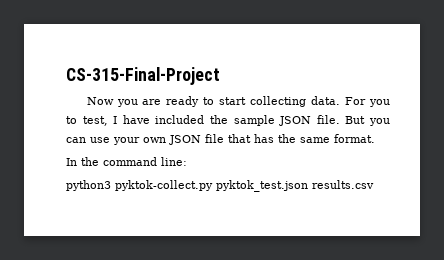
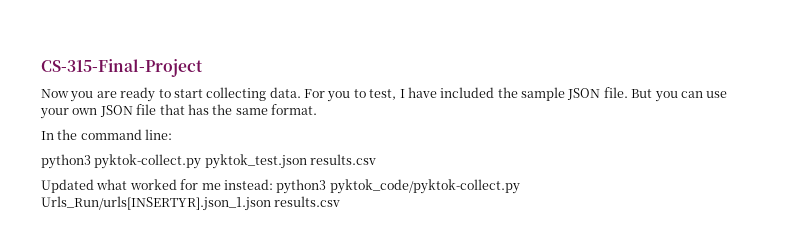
(374, 184) none -> [41,179,520,194] [41,196,341,211] // Updated what worked for me instead: python3 pyktok_code/pyktok-collect.py Urls_Run/urls[INSERTYR].json_1.json results.csv

